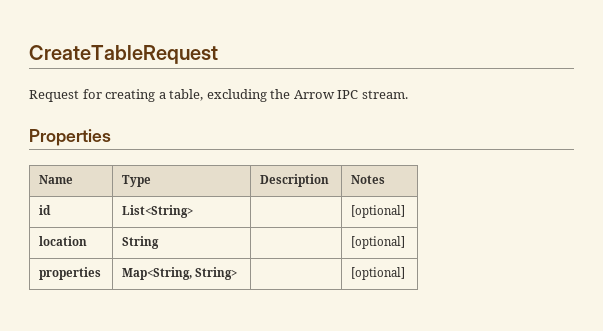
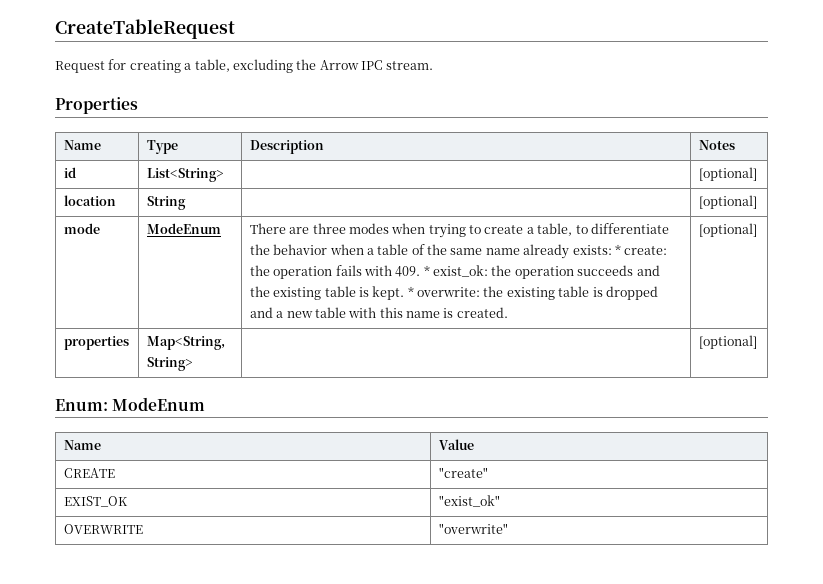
[39,267,102,280] [122,267,238,280] [351,267,406,280] properties | Map<String, String> | | [optional] -> [63,223,100,234] [146,223,221,234] [249,223,669,238] [249,244,668,259] [249,265,660,279] [249,286,658,300] [249,307,508,318] [698,223,757,237] [63,336,129,350] [146,336,225,350] [146,357,193,371] [698,335,757,349] [55,397,206,411] [63,440,101,450] [438,439,474,450] [63,468,115,478] [438,467,488,478] [63,496,128,507] [438,495,500,507] [63,524,143,534] [438,523,508,534] mode | ModeEnum | There are three modes when trying to create a table, to differentiate the behavior when a table of the same name already exists: * create: the operation fails with 409. * exist_ok: the operation succeeds and the existing table is kept. * overwrite: the existing table is dropped and a new table with this name is created. | [optional] // properties | Map<String, String> | | [optional] // Enum: ModeEnum // Name | Value // CREATE | "create" // EXIST_OK | "exist_ok" // OVERWRITE | "overwrite"

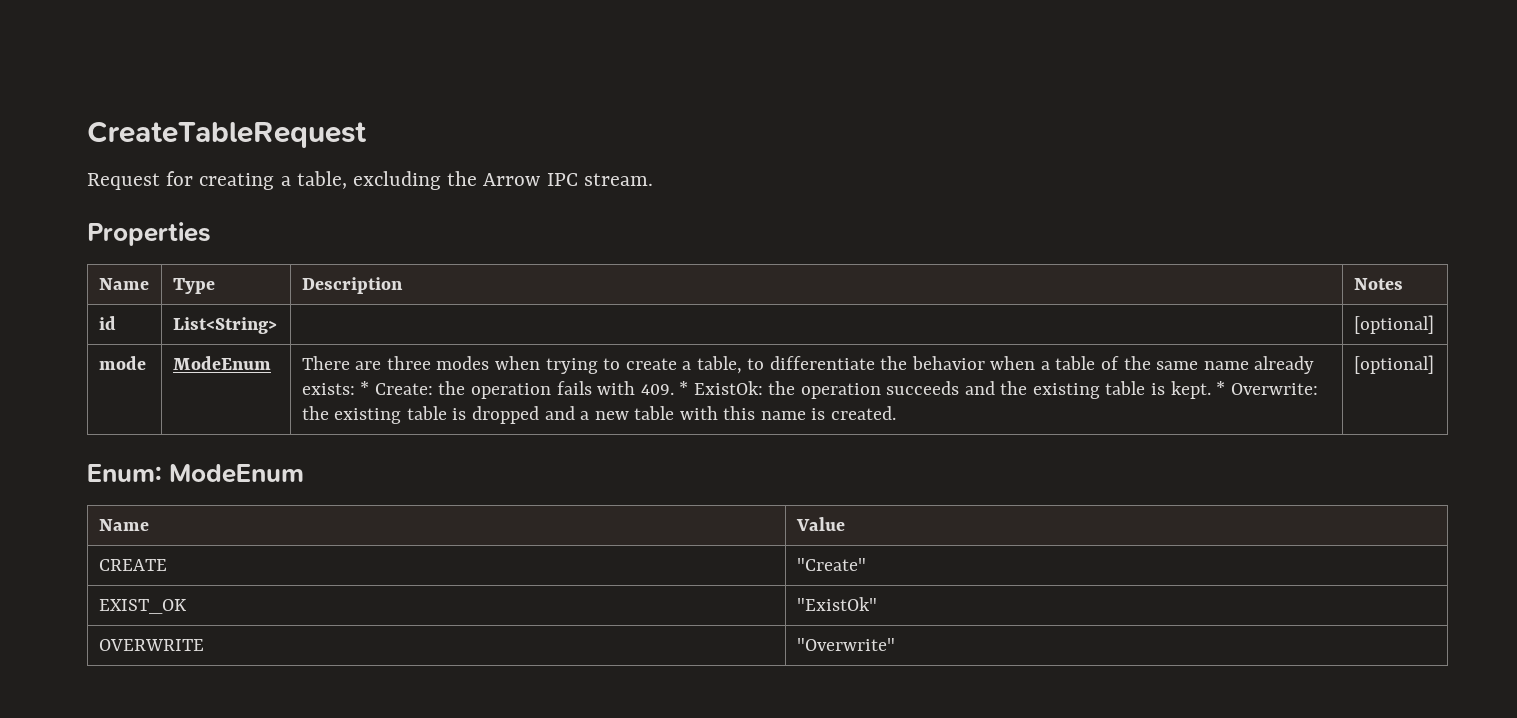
[63,195,116,206] [146,196,186,210] [698,195,757,209] // location | String | | [optional] -> (1434, 324) none
[624,246,668,255] create: -> [374,383,433,395] Create:
[433,265,489,277] exist_ok: -> [693,381,763,395] ExistOk:
[417,287,481,297] overwrite: -> [1230,383,1318,395] Overwrite:
[63,336,129,350] [146,336,225,350] [146,357,193,371] [698,335,757,349] // properties | Map<String, String> | | [optional] -> (1434, 364) none
[438,467,488,478] "create" -> [796,558,866,571] "Create"
[438,495,500,507] "exist_ok" -> [796,597,877,611] "ExistOk"
[438,523,508,534] "overwrite" -> [796,638,895,651] "Overwrite"

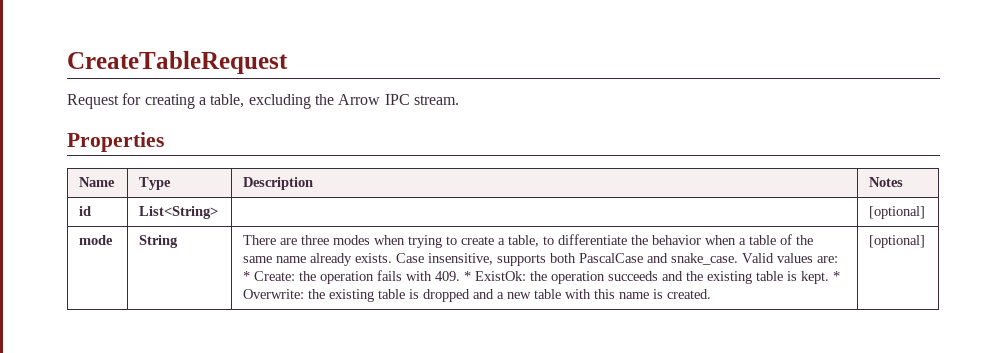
[172,356,271,370] ModeEnum -> [139,235,179,248] String
[301,383,355,395] exists: -> [355,253,839,266] exists. Case insensitive, supports both PascalCase and snake_case. Valid values are:
[87,464,305,483] [98,519,149,531] [795,517,845,531] [98,559,167,571] [796,558,866,571] [98,599,187,614] [796,597,877,611] [98,639,204,651] [796,638,895,651] // Enum: ModeEnum // Name | Value // CREATE | "Create" // EXIST_OK | "ExistOk" // OVERWRITE | "Overwrite" -> (926, 241) none

